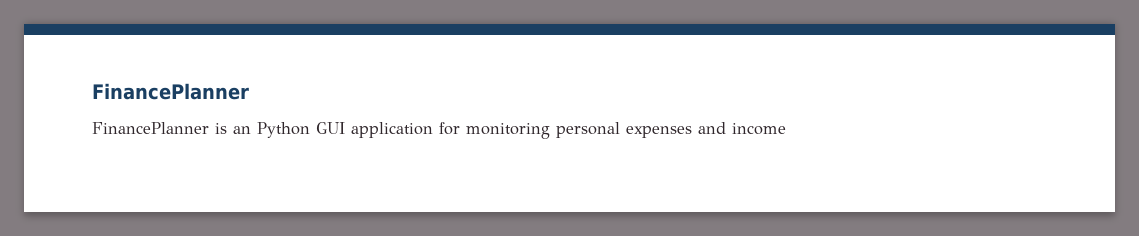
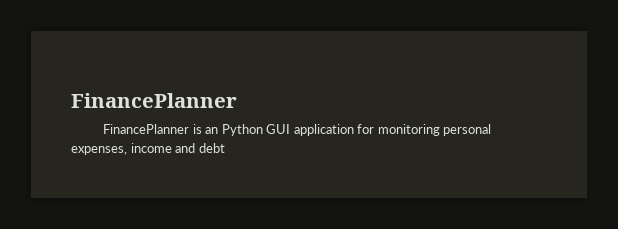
[626,122,786,138] expenses and income -> [71,143,225,155] expenses, income and debt

